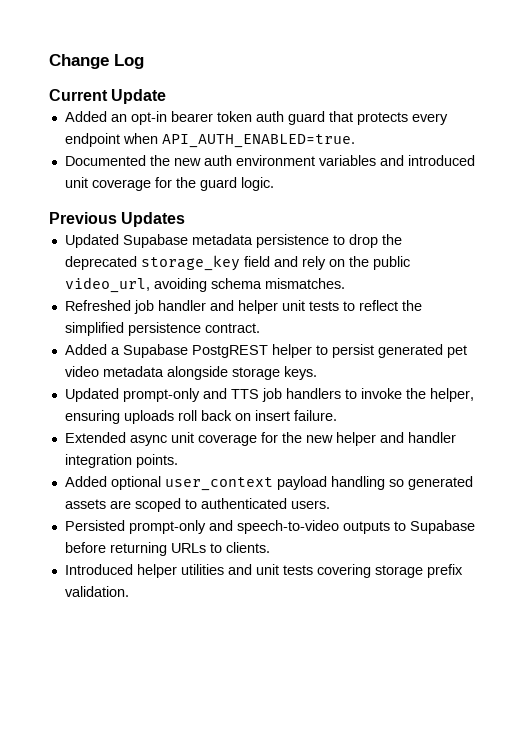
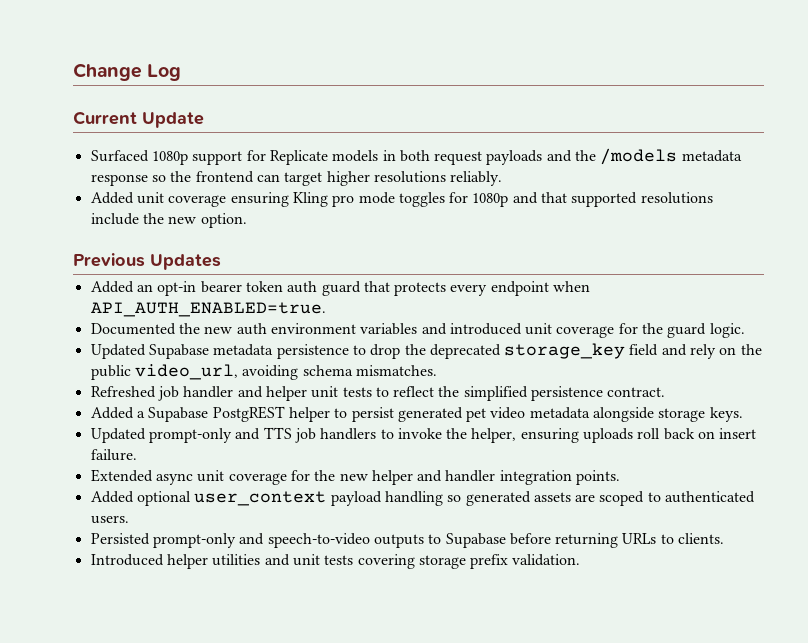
(167, 96) none -> [90,148,742,165] [90,171,503,186] [90,192,713,207] [90,213,247,228] [73,253,221,270] // Surfaced 1080p support for Replicate models in both request payloads and the /models metadata response so the frontend can target higher resolutions reliably. // Added unit coverage ensuring Kling pro mode toggles for 1080p and that supported resolutions include the new option. // Previous Updates
[49,212,186,227] // Previous Updates -> (745, 330) none

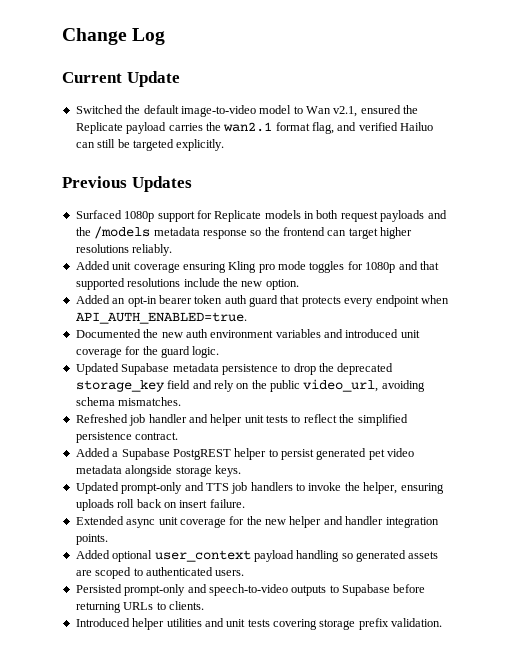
(204, 120) none -> [75,105,419,117] [75,122,434,134] [75,139,225,151] [62,176,192,192] // Switched the default image-to-video model to Wan v2.1, ensured the Replicate payload carries the wan2.1 format flag, and verified Hailuo can still be targeted explicitly. // Previous Updates
[73,253,221,270] // Previous Updates -> (299, 284) none

